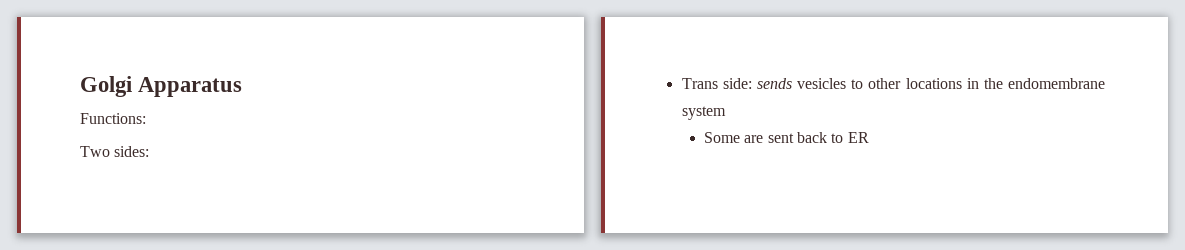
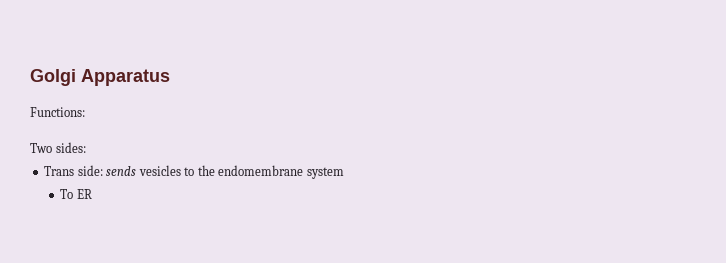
[868,78,979,89] other locations in -> (195, 171) none
[704,132,844,143] Some are sent back to -> [60,189,74,199] To

